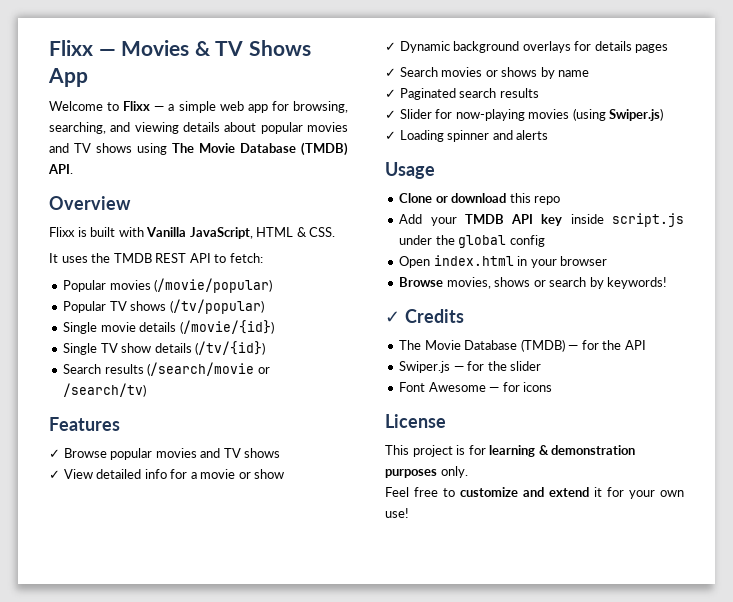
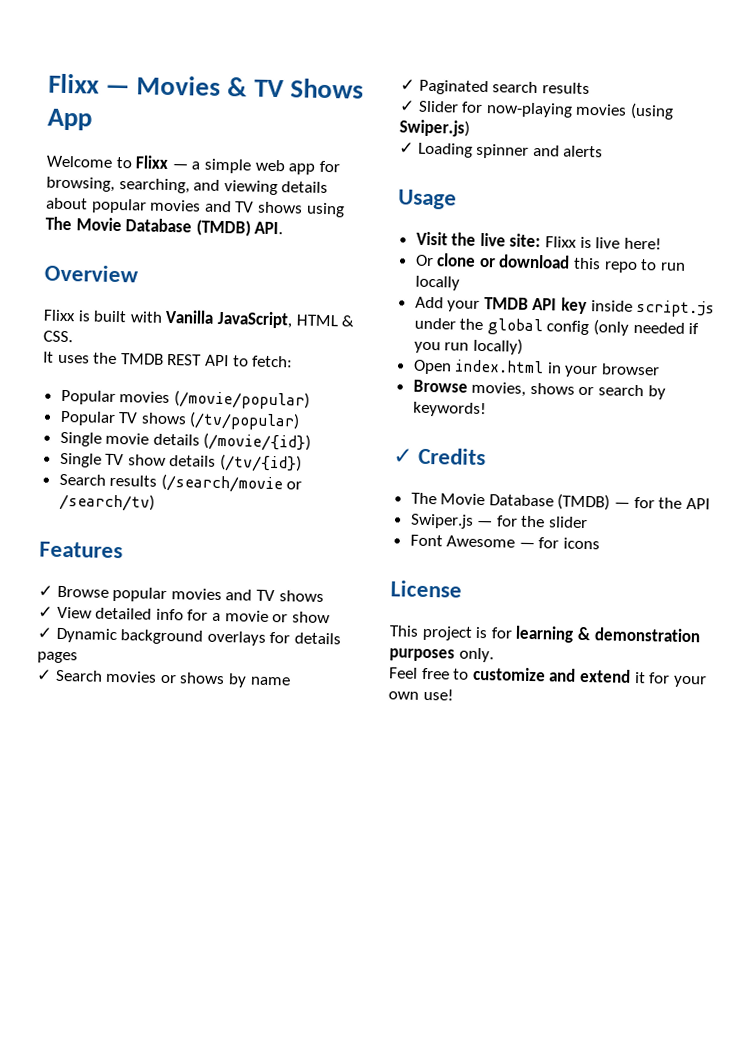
[399,193,433,203] Clone -> [415,231,662,250] [414,253,477,267] Visit the live site: Flixx is live here! // Or clone
(561, 200) none -> [640,259,686,271] [414,275,460,291] to run locally
(545, 241) none -> [593,319,700,336] [413,337,523,355] (only needed if you run locally)

